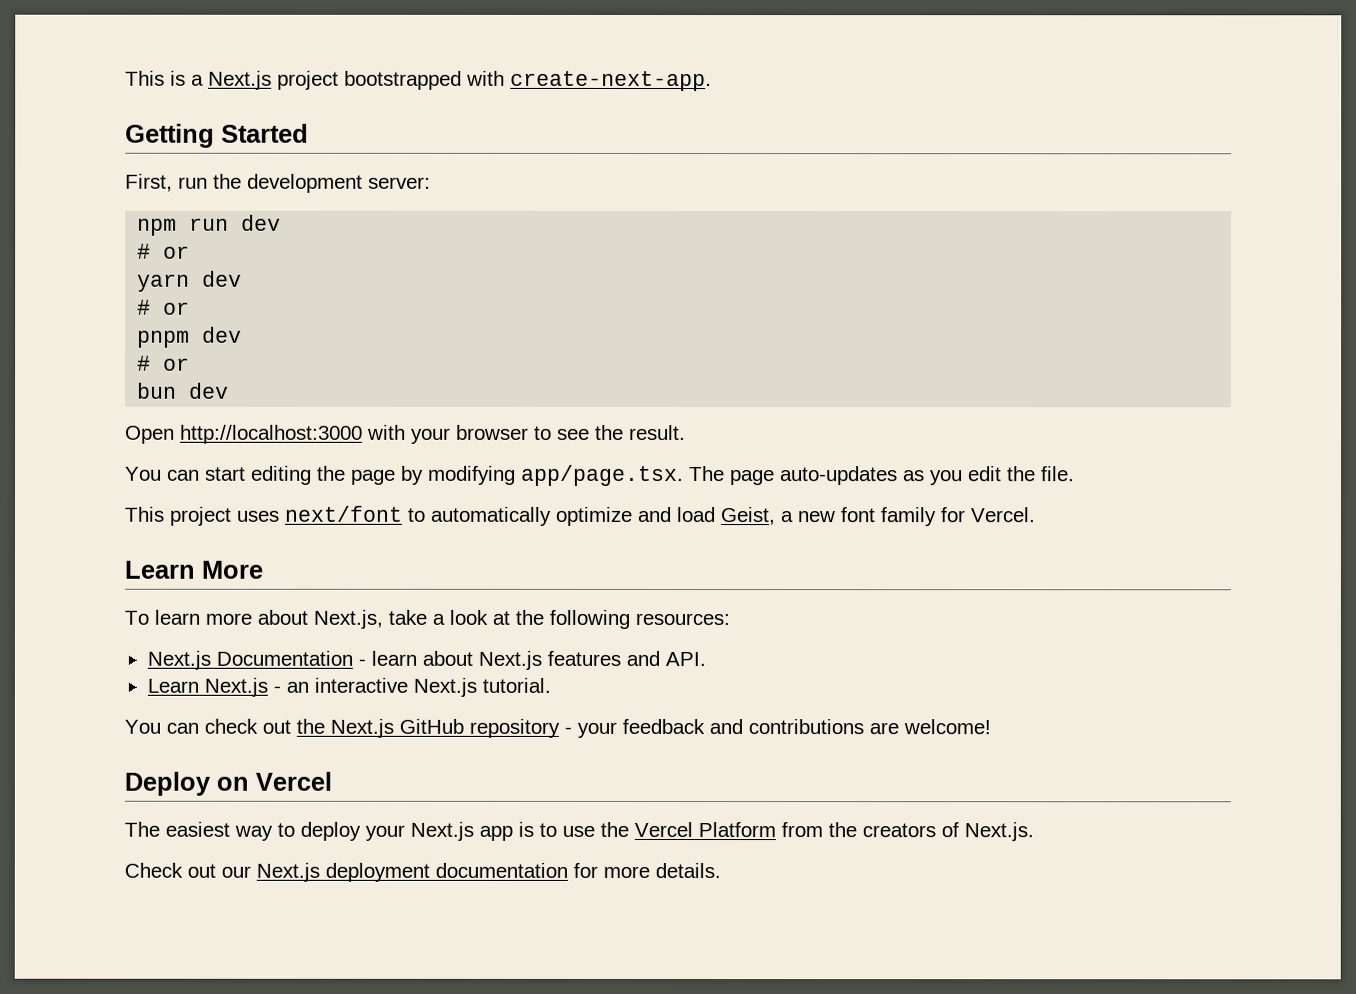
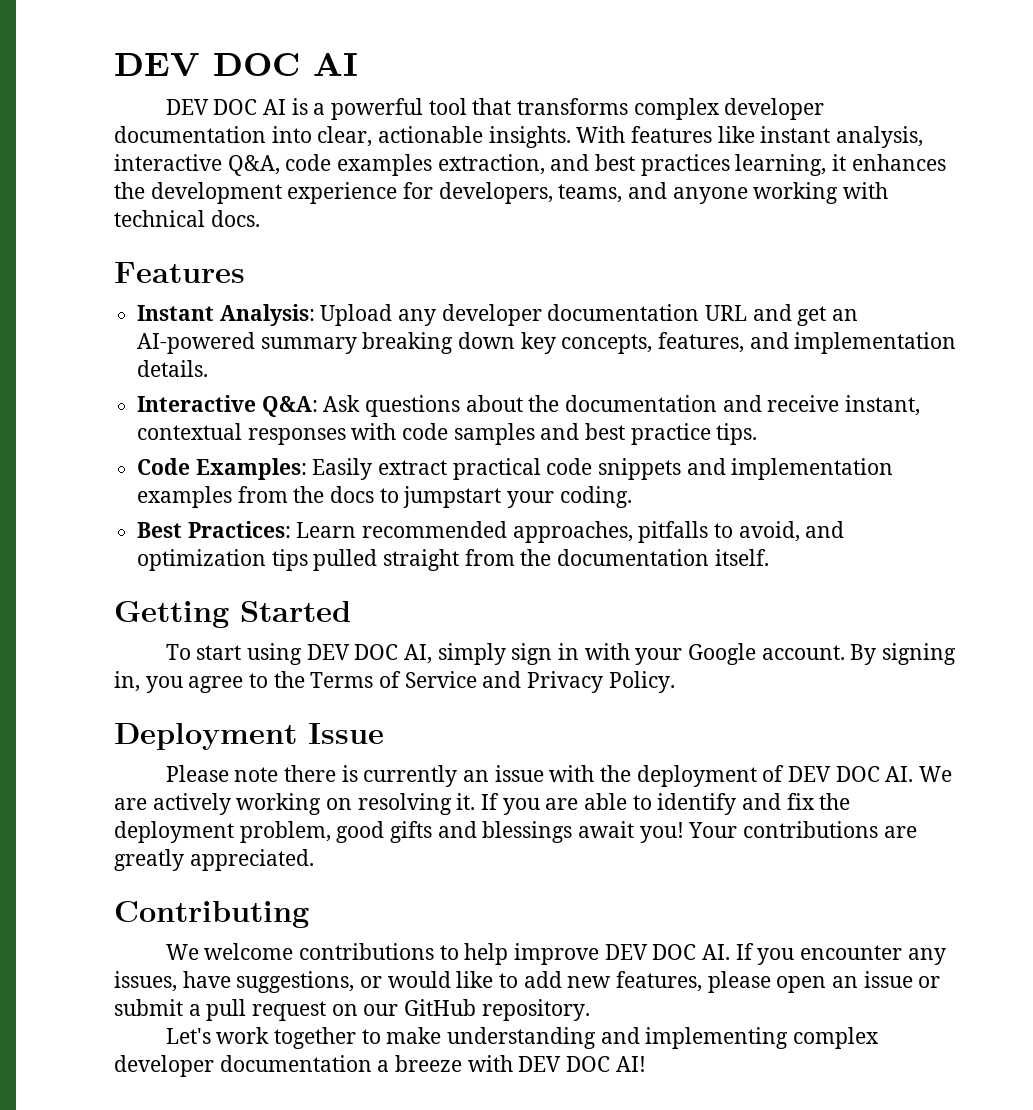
[125,70,712,92] [125,123,309,148] [125,173,431,193] [137,214,282,236] [137,243,191,259] [137,270,243,292] [137,299,191,315] [137,326,243,348] [137,355,191,371] [137,382,230,399] [125,424,686,444] [125,464,1075,487] [124,505,1035,527] [124,560,263,579] [124,609,730,629] [146,650,706,670] [146,677,551,697] [124,718,991,738] [124,771,332,796] [124,821,1034,842] [124,862,721,882] This is a Next.js project bootstrapped with create-next-app. // Getting Started // First, run the development server: // npm run dev // # or // yarn dev // # or // pnpm dev // # or // bun dev // Open http://localhost:3000 with your browser to see the result. // You can start editing the page by modifying app/page.tsx. The page auto-updates as you edit the file. // This project uses next/font to automatically optimize and load Geist, a new font family for Vercel. // Learn More // To learn more about Next.js, take a look at the following resources: // Next.js Documentation - learn about Next.js features and API. // Learn Next.js - an interactive Next.js tutorial. // You can check out the Next.js GitHub repository - your feedback and contributions are welcome! // Deploy on Vercel // The easiest way to deploy your Next.js app is to use the Vercel Platform from the creators of Next.js. // Check out our Next.js deployment documentation for more details. -> [114,53,358,76] [165,98,825,120] [114,126,924,148] [114,154,946,176] [114,182,889,204] [114,210,260,227] [114,262,245,283] [137,304,859,326] [137,332,957,354] [137,360,209,377] [137,395,921,417] [137,423,758,445] [137,458,894,480] [137,486,632,508] [137,521,845,543] [137,549,769,571] [114,601,351,628] [165,643,957,665] [114,671,675,693] [114,723,384,750] [165,765,953,787] [114,793,851,815] [114,821,917,843] [114,849,314,871] [114,901,309,928] [165,943,946,965] [114,971,941,993] [114,999,590,1021] [165,1027,880,1049] [114,1055,646,1077] DEV DOC AI // DEV DOC AI is a powerful tool that transforms complex developer documentation into clear, actionable insights. With features like instant analysis, interactive Q&A, code examples extraction, and best practices learning, it enhances the development experience for developers, teams, and anyone working with technical docs. // Features // Instant Analysis: Upload any developer documentation URL and get an AI-powered summary breaking down key concepts, features, and implementation details. // Interactive Q&A: Ask questions about the documentation and receive instant, contextual responses with code samples and best practice tips. // Code Examples: Easily extract practical code snippets and implementation examples from the docs to jumpstart your coding. // Best Practices: Learn recommended approaches, pitfalls to avoid, and optimization tips pulled straight from the documentation itself. // Getting Started // To start using DEV DOC AI, simply sign in with your Google account. By signing in, you agree to the Terms of Service and Privacy Policy. // Deployment Issue // Please note there is currently an issue with the deployment of DEV DOC AI. We are actively working on resolving it. If you are able to identify and fix the deployment problem, good gifts and blessings await you! Your contributions are greatly appreciated. // Contributing // We welcome contributions to help improve DEV DOC AI. If you encounter any issues, have suggestions, or would like to add new features, please open an issue or submit a pull request on our GitHub repository. // Let's work together to make understanding and implementing complex developer documentation a breeze with DEV DOC AI!

